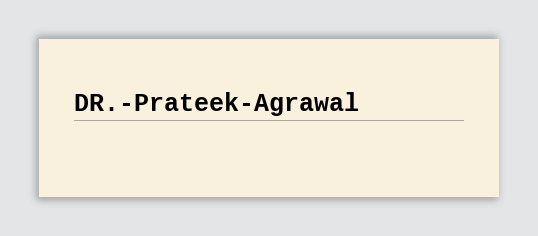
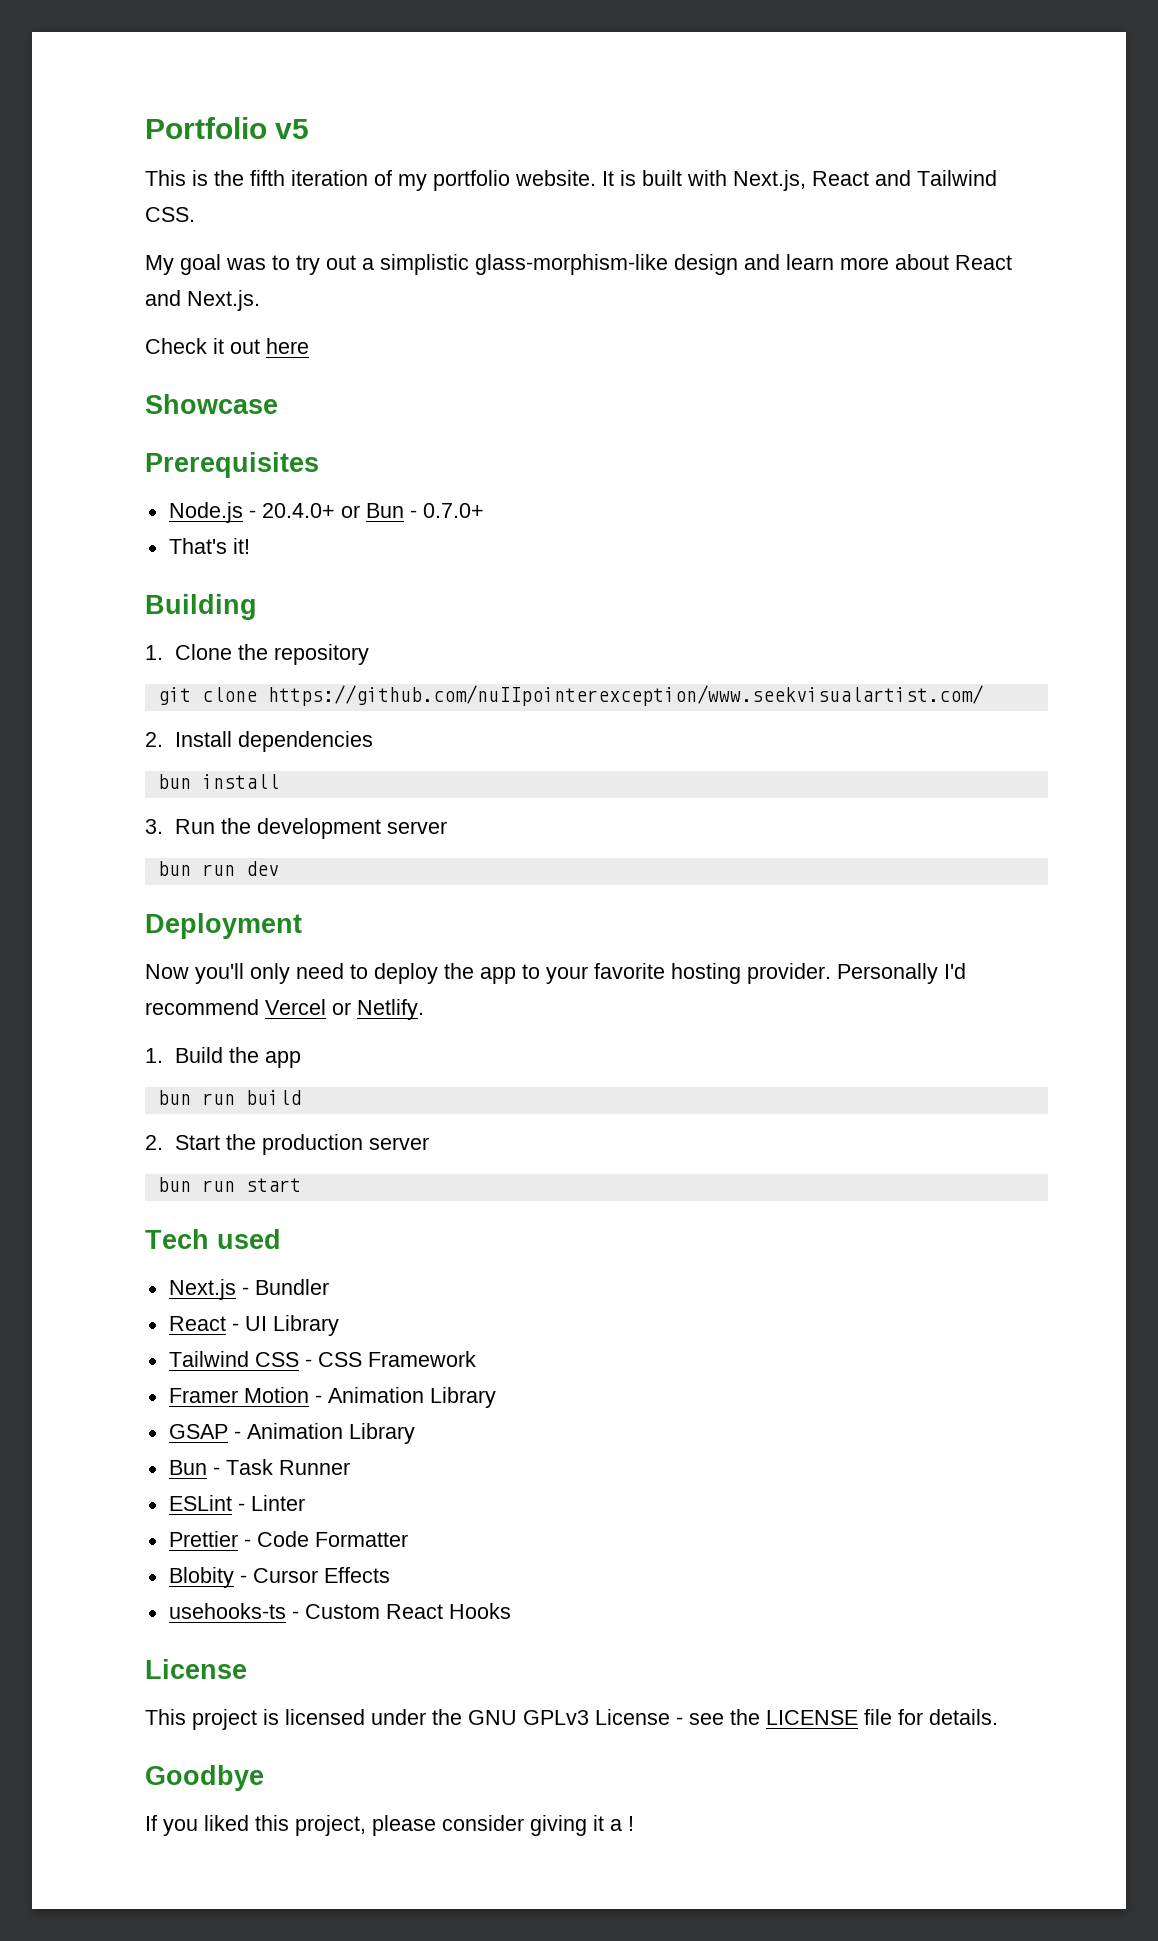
[74,92,359,116] DR.-Prateek-Agrawal -> [145,117,310,139] [145,170,997,191] [145,207,195,222] [145,254,1012,275] [145,290,260,311] [145,338,309,354] [145,394,278,414] [145,452,319,478] [168,502,484,523] [168,538,250,554] [145,594,257,620] [145,644,370,665] [157,685,983,706] [145,731,374,752] [157,774,279,789] [145,818,448,839] [157,861,279,876] [145,913,302,939] [145,963,966,984] [145,999,424,1020] [145,1047,302,1068] [157,1090,301,1105] [145,1134,430,1155] [157,1177,301,1192] [145,1229,281,1249] [168,1279,329,1300] [168,1315,339,1336] [168,1351,476,1367] [168,1387,496,1408] [168,1423,415,1444] [168,1459,350,1475] [168,1495,305,1511] [168,1531,408,1547] [168,1567,390,1588] [168,1603,511,1619] [145,1659,247,1679] [145,1709,998,1730] [145,1765,264,1791] [145,1815,634,1836] Portfolio v5 // This is the fifth iteration of my portfolio website. It is built with Next.js, React and Tailwind CSS. // My goal was to try out a simplistic glass-morphism-like design and learn more about React and Next.js. // Check it out here // Showcase // Prerequisites // Node.js - 20.4.0+ or Bun - 0.7.0+ // That's it! // Building // 1. Clone the repository // git clone https://github.com/nuIIpointerexception/www.seekvisualartist.com/ // 2. Install dependencies // bun install // 3. Run the development server // bun run dev // Deployment // Now you'll only need to deploy the app to your favorite hosting provider. Personally I'd recommend Vercel or Netlify. // 1. Build the app // bun run build // 2. Start the production server // bun run start // Tech used // Next.js - Bundler // React - UI Library // Tailwind CSS - CSS Framework // Framer Motion - Animation Library // GSAP - Animation Library // Bun - Task Runner // ESLint - Linter // Prettier - Code Formatter // Blobity - Cursor Effects // usehooks-ts - Custom React Hooks // License // This project is licensed under the GNU GPLv3 License - see the LICENSE file for details. // Goodbye // If you liked this project, please consider giving it a !

